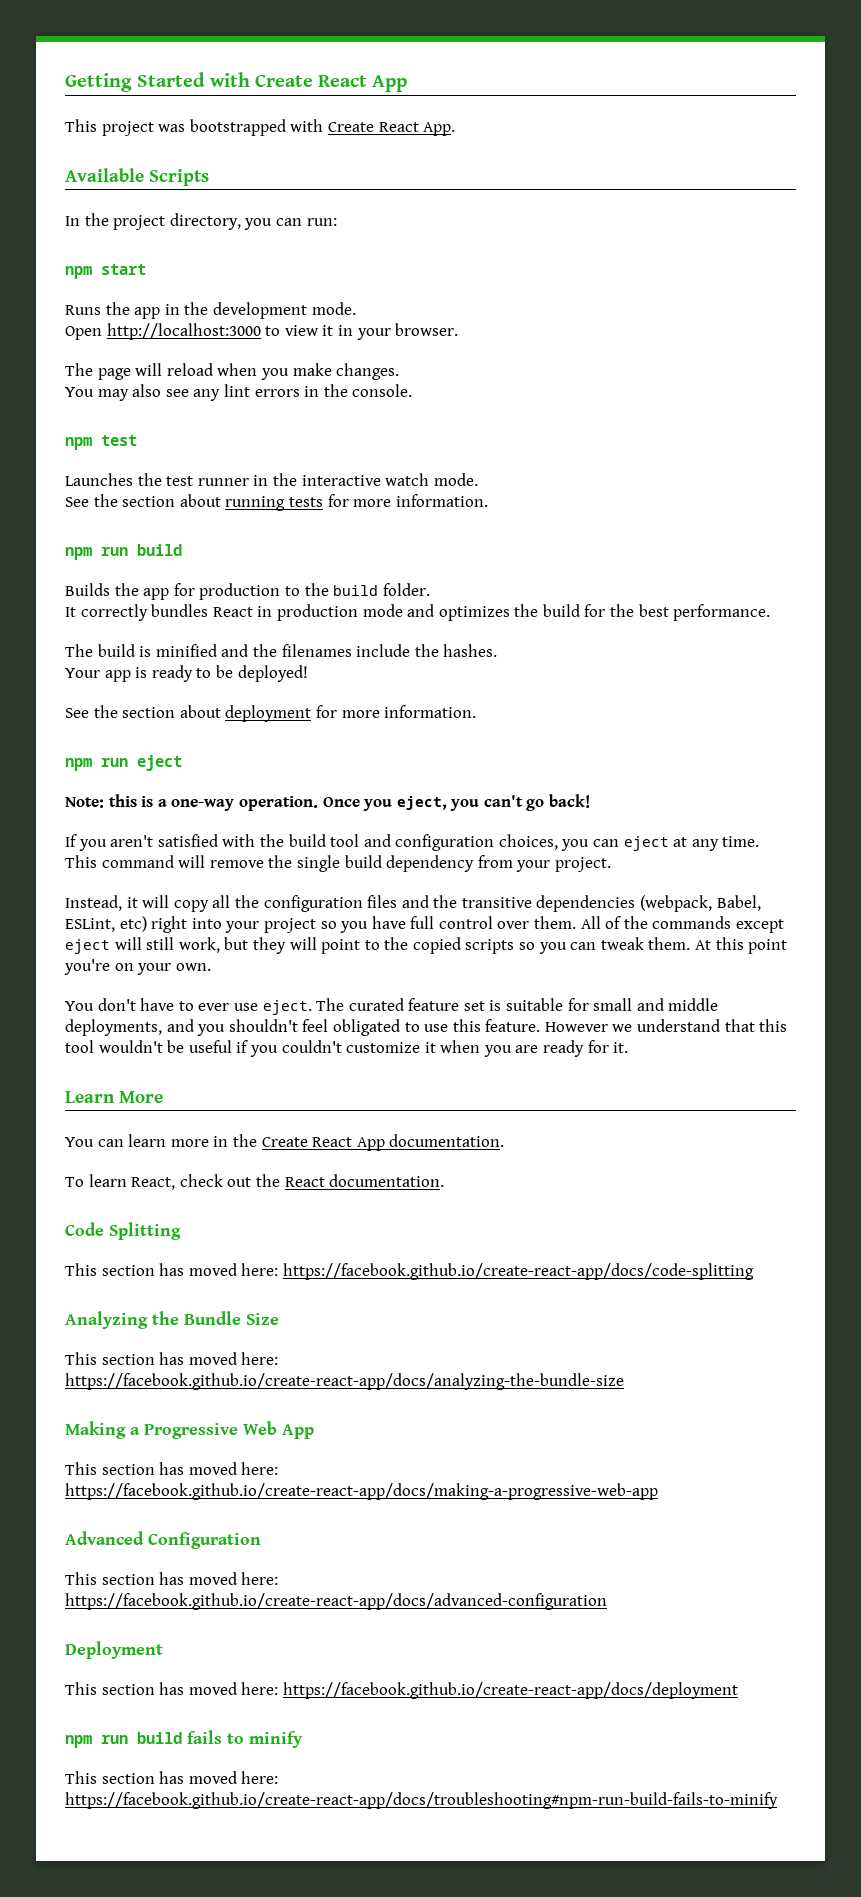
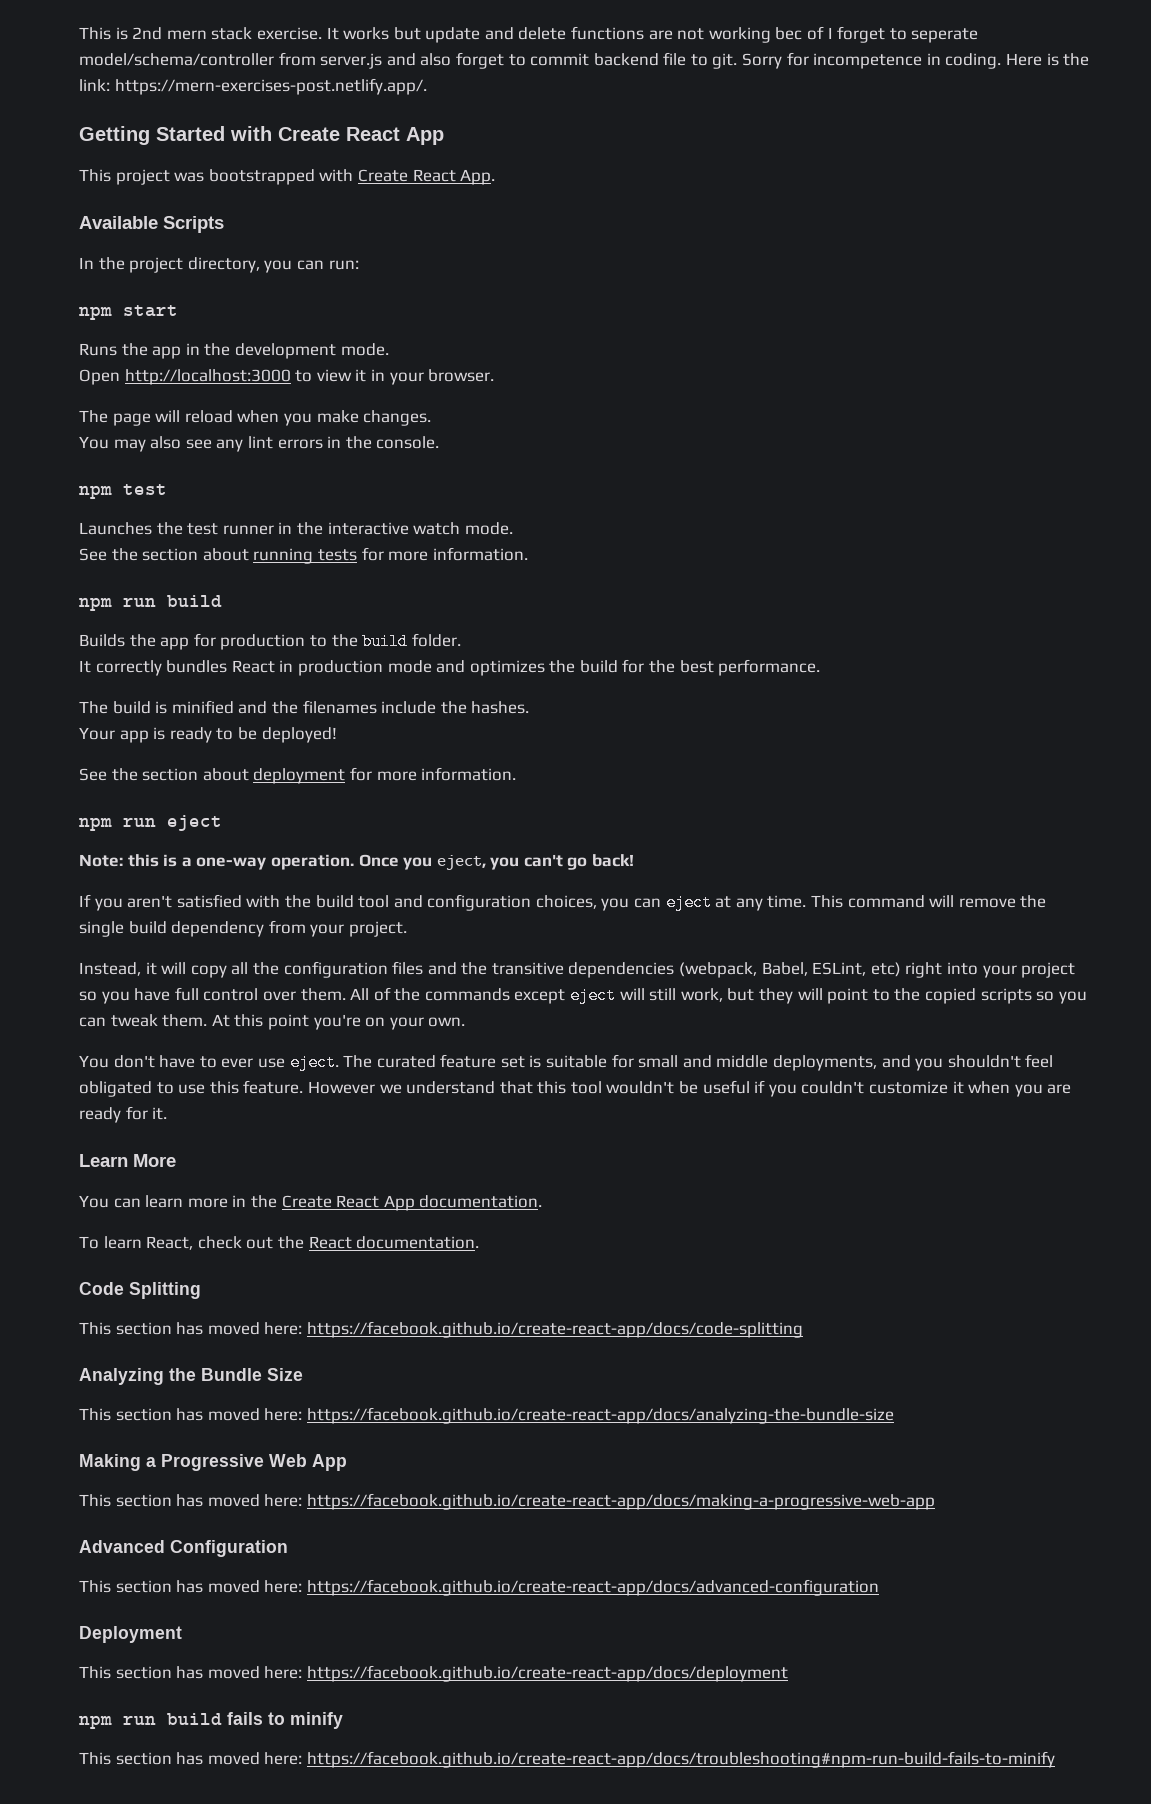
(65, 82) none -> [79,26,979,43] [79,52,1090,69] [79,78,427,95] This is 2nd mern stack exercise. It works but update and delete functions are not working bec of I forget to seperate model/schema/controller from server.js and also forget to commit backend file to git. Sorry for incompetence in coding. Here is the link: https://mern-exercises-post.netlify.app/. //

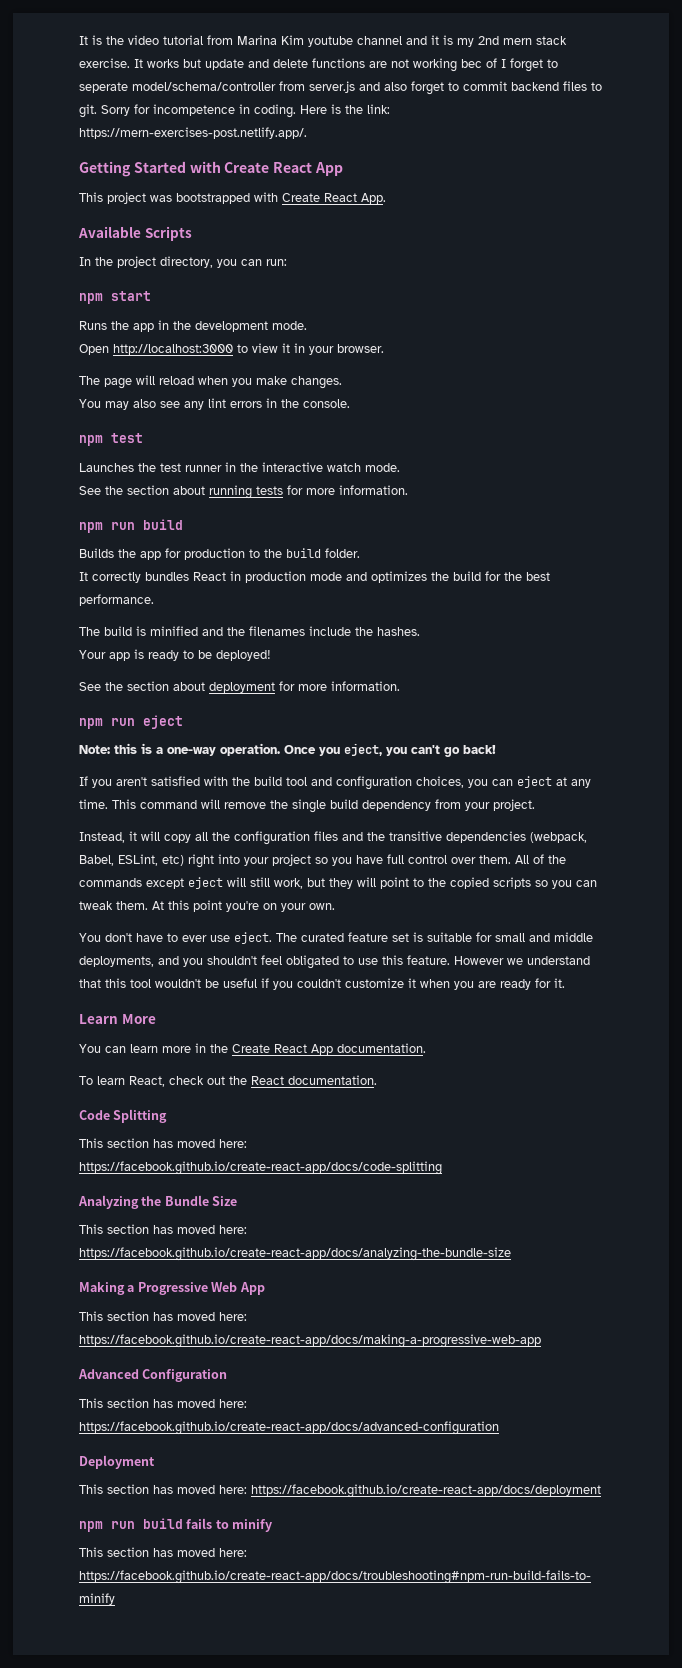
[79,27,128,40] This is -> [79,35,474,47] It is the video tutorial from Marina Kim youtube channel and it is my
[663,52,687,66] file -> [563,81,587,91] files

